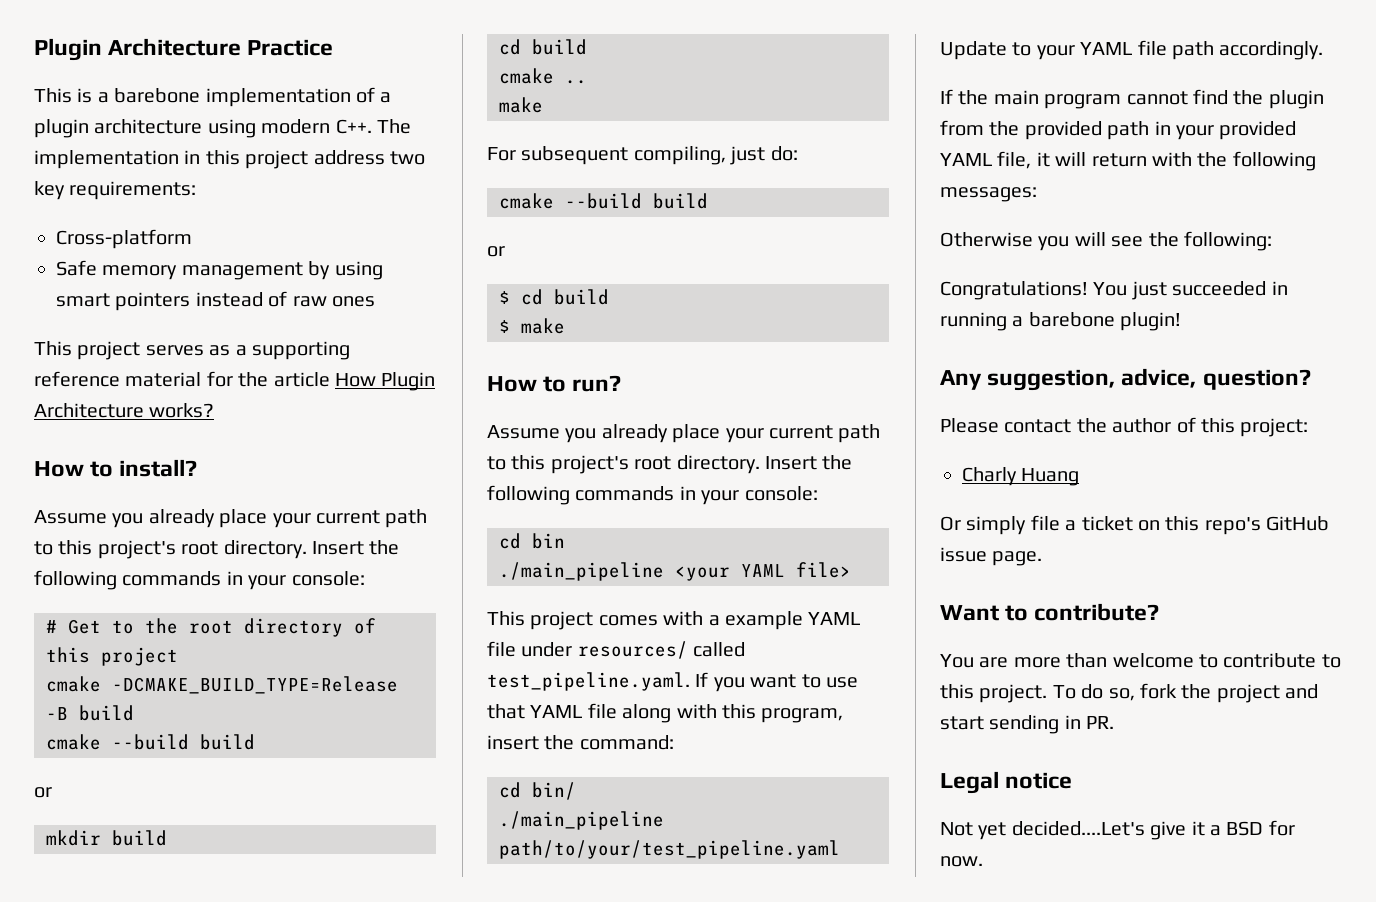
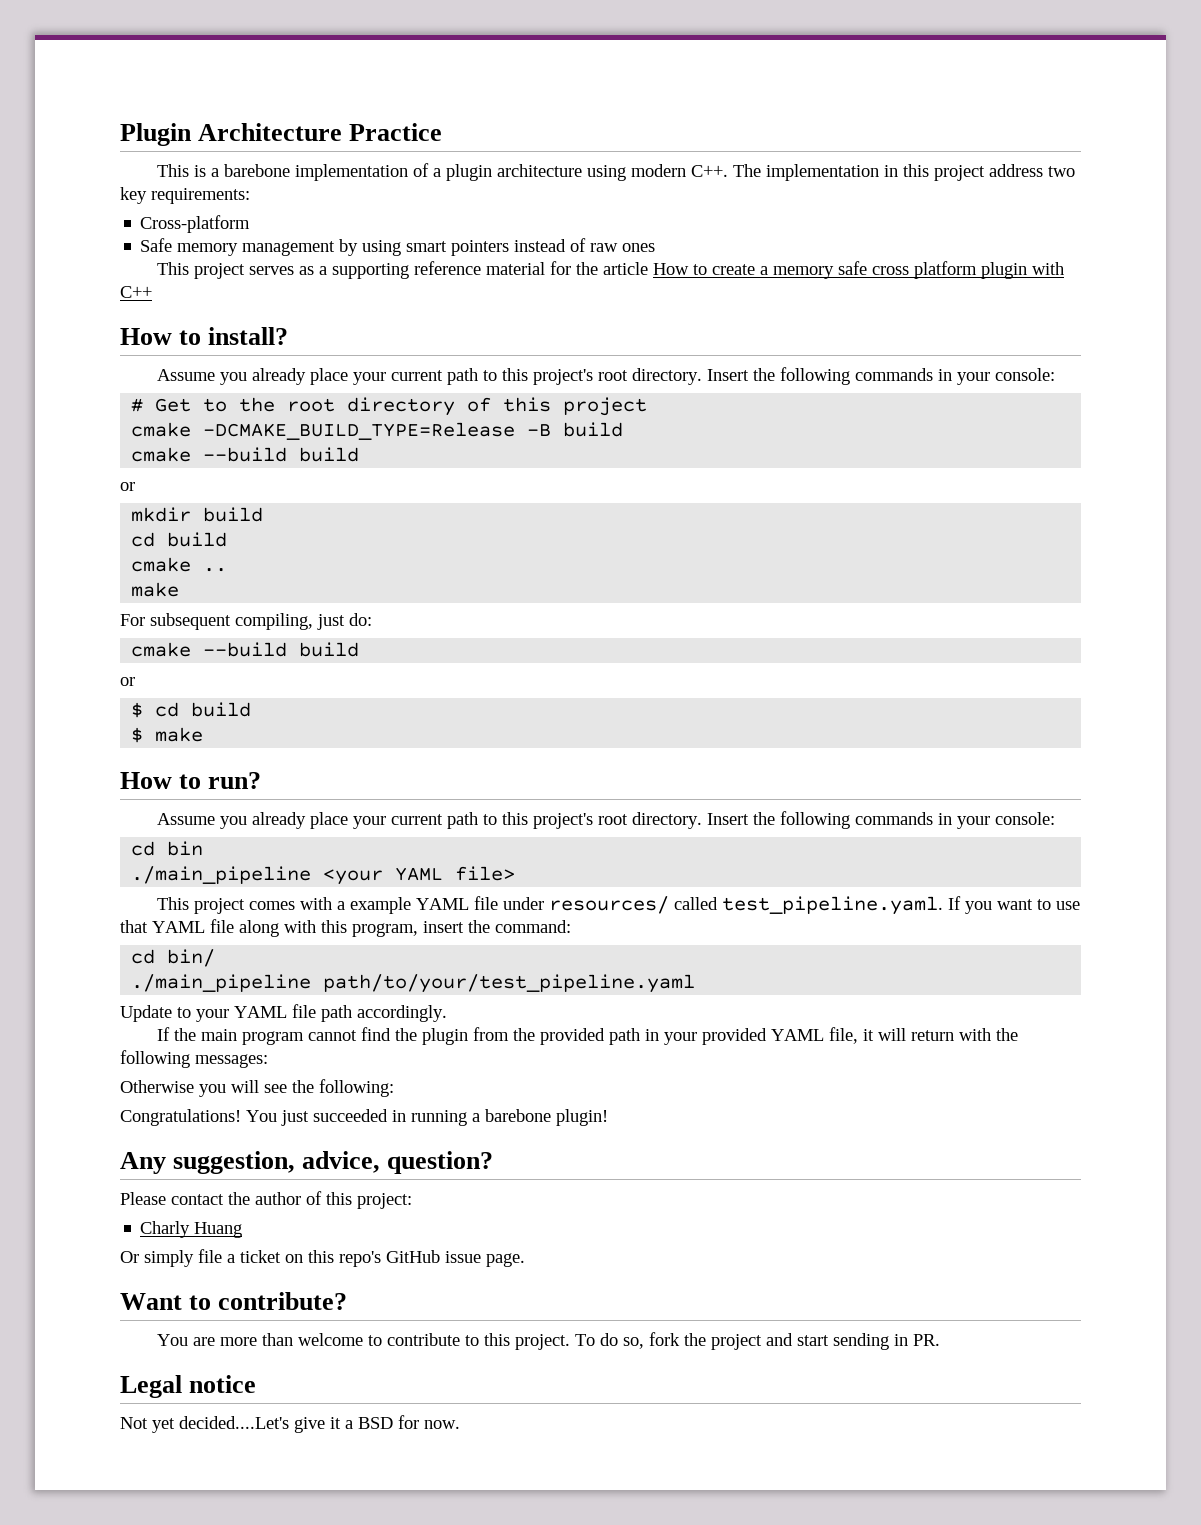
[381,372,436,391] [34,403,215,418] Plugin Architecture works? -> [693,261,1065,279] [120,286,152,298] to create a memory safe cross platform plugin with C++

